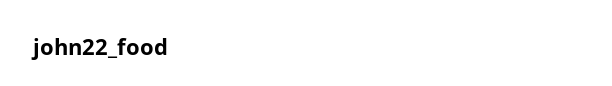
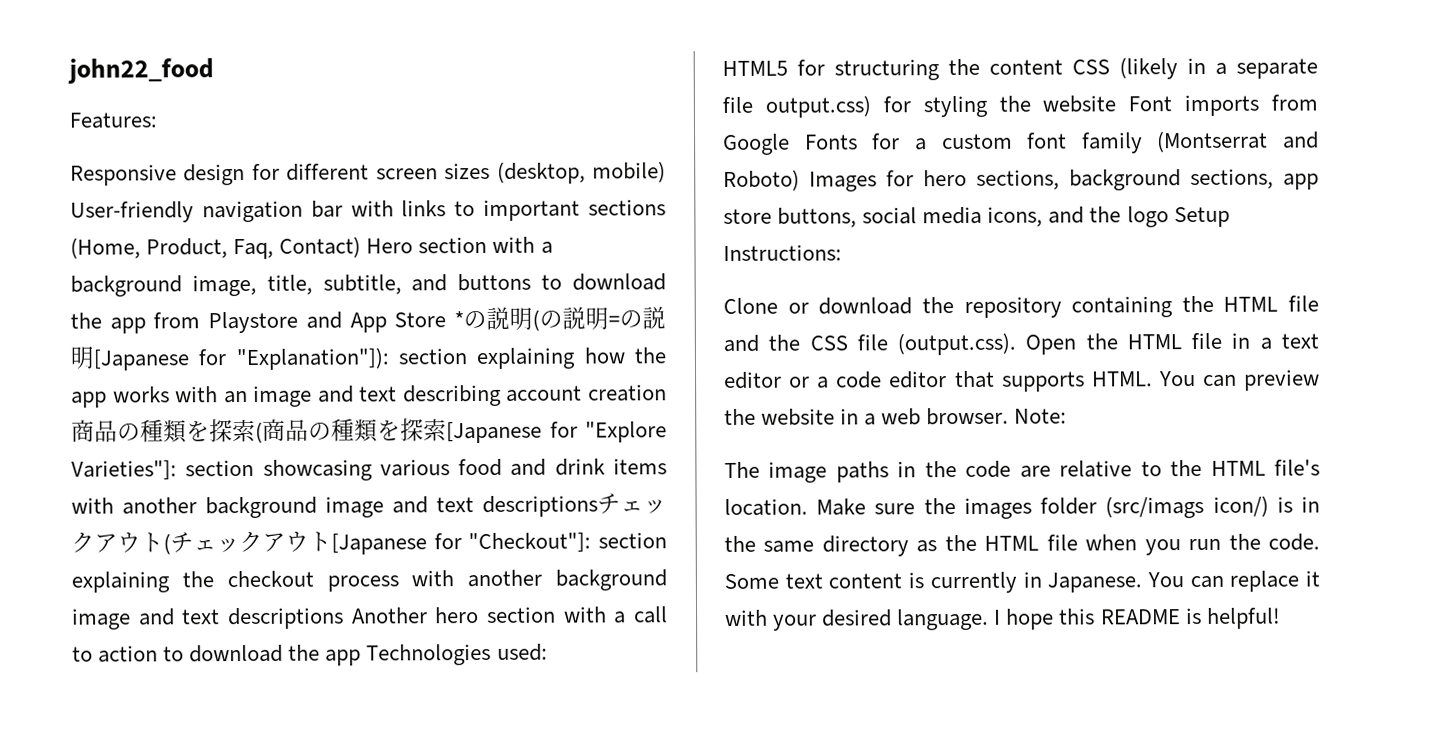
(168, 49) none -> [69,112,157,129] [70,161,667,186] [70,199,667,223] [70,236,553,260] [70,273,667,297] [70,306,666,334] [70,346,666,371] [71,384,667,408] [71,418,667,444] [71,458,667,481] [71,493,667,519] [71,531,667,555] [71,569,667,593] [72,606,668,630] [72,643,548,666] [722,57,1318,81] [722,94,1318,118] [723,130,1319,155] [723,168,1319,192] [723,206,1230,228] [723,244,842,261] [723,295,1319,318] [723,332,1319,356] [724,369,1320,392] [724,407,1068,426] [724,459,1320,483] [724,495,1320,519] [724,533,1320,557] [724,570,1320,594] [725,607,1281,631] // Features: // Responsive design for different screen sizes (desktop, mobile) User-friendly navigation bar with links to important sections (Home, Product, Faq, Contact) Hero section with a background image, title, subtitle, and buttons to download the app from Playstore and App Store *の説明(の説明=の説明[Japanese for "Explanation"]): section explaining how the app works with an image and text describing account creation商品の種類を探索(商品の種類を探索[Japanese for "Explore Varieties"]: section showcasing various food and drink items with another background image and text descriptionsチェックアウト(チェックアウト[Japanese for "Checkout"]: section explaining the checkout process with another background image and text descriptions Another hero section with a call to action to download the app Technologies used: // HTML5 for structuring the content CSS (likely in a separate file output.css) for styling the website Font imports from Google Fonts for a custom font family (Montserrat and Roboto) Images for hero sections, background sections, app store buttons, social media icons, and the logo Setup Instructions: // Clone or download the repository containing the HTML file and the CSS file (output.css). Open the HTML file in a text editor or a code editor that supports HTML. You can preview the website in a web browser. Note: // The image paths in the code are relative to the HTML file's location. Make sure the images folder (src/imags icon/) is in the same directory as the HTML file when you run the code. Some text content is currently in Japanese. You can replace it with your desired language. I hope this README is helpful!

